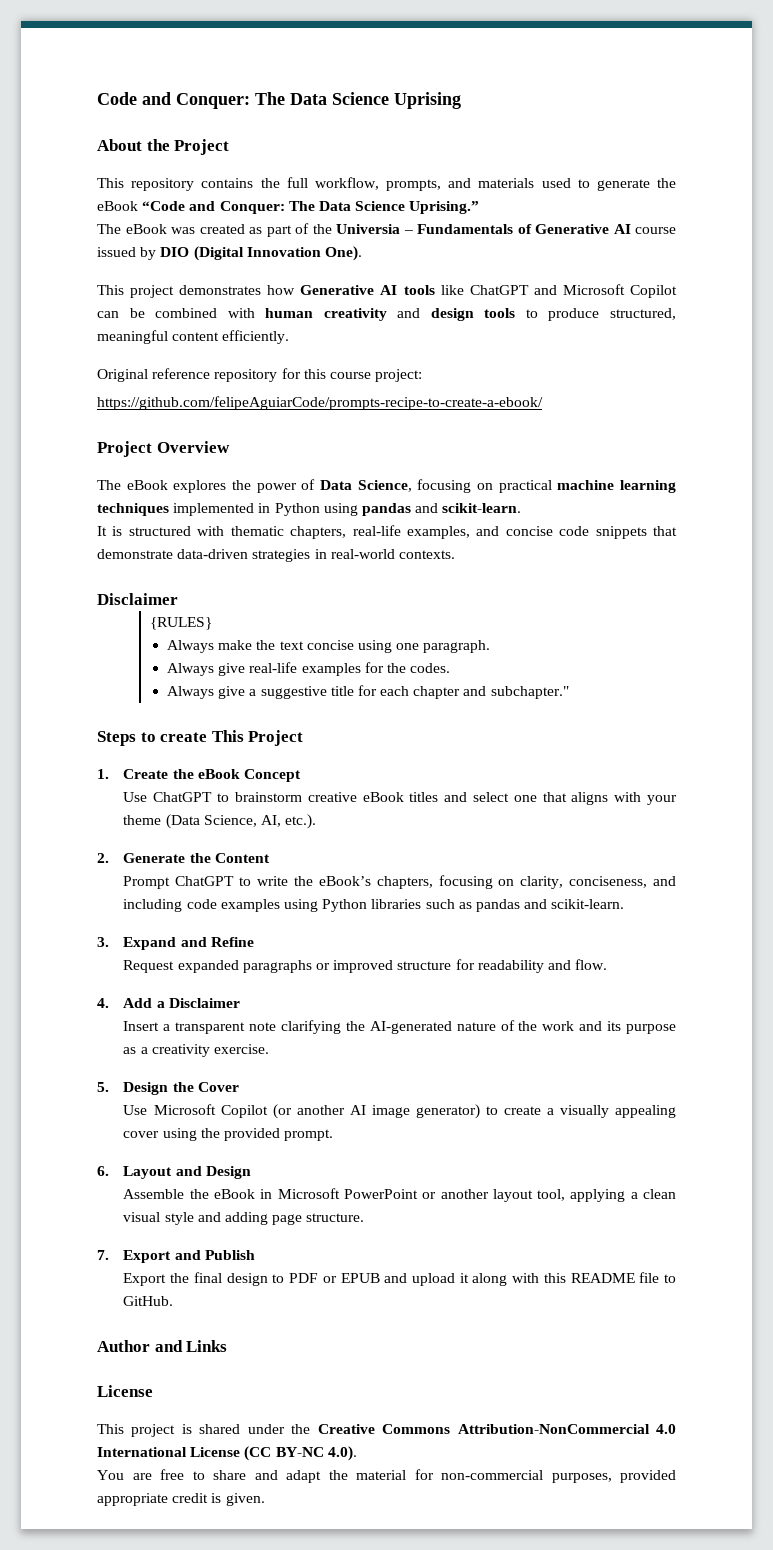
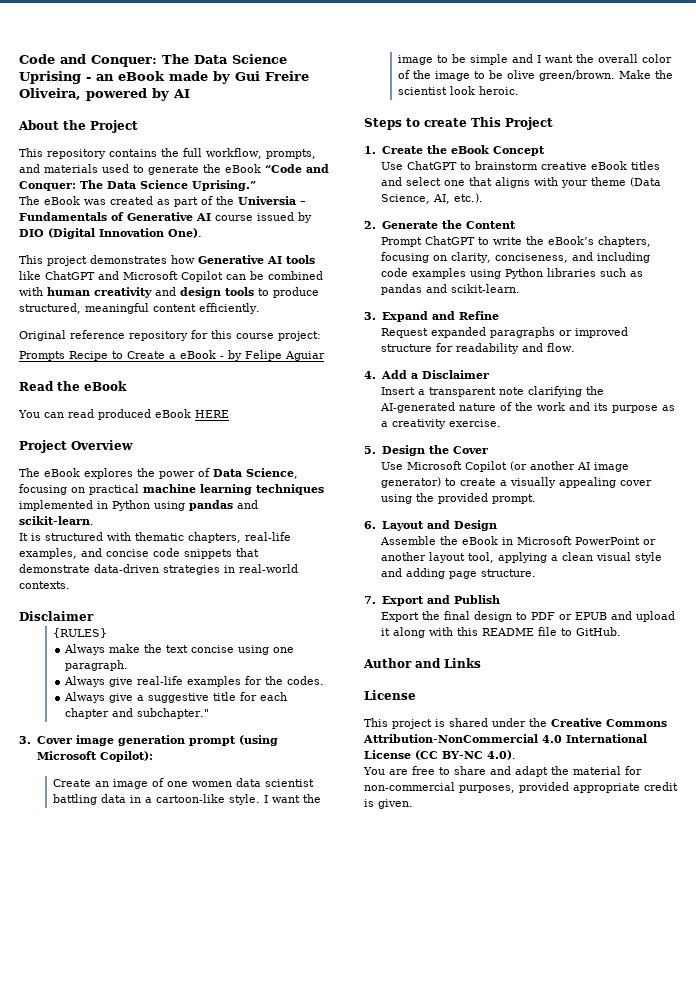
(461, 100) none -> [86,71,309,84] [19,88,190,101] - an eBook made by Gui Freire Oliveira, powered by AI
[97,396,543,410] https://github.com/felipeAguiarCode/prompts-recipe-to-create-a-ebook/ -> [19,350,325,361] [19,381,127,391] [18,409,229,420] Prompts Recipe to Create a eBook - by Felipe Aguiar // Read the eBook // You can read produced eBook HERE
(569, 692) none -> [19,735,278,746] [36,751,153,762] [52,778,314,789] [52,794,321,805] [397,54,672,65] [397,70,673,81] [397,86,519,95] // 3. Cover image generation prompt (using Microsoft Copilot): // Create an image of one women data scientist battling data in a cartoon-like style. I want the image to be simple and I want the overall color of the image to be olive green/brown. Make the scientist look heroic.

